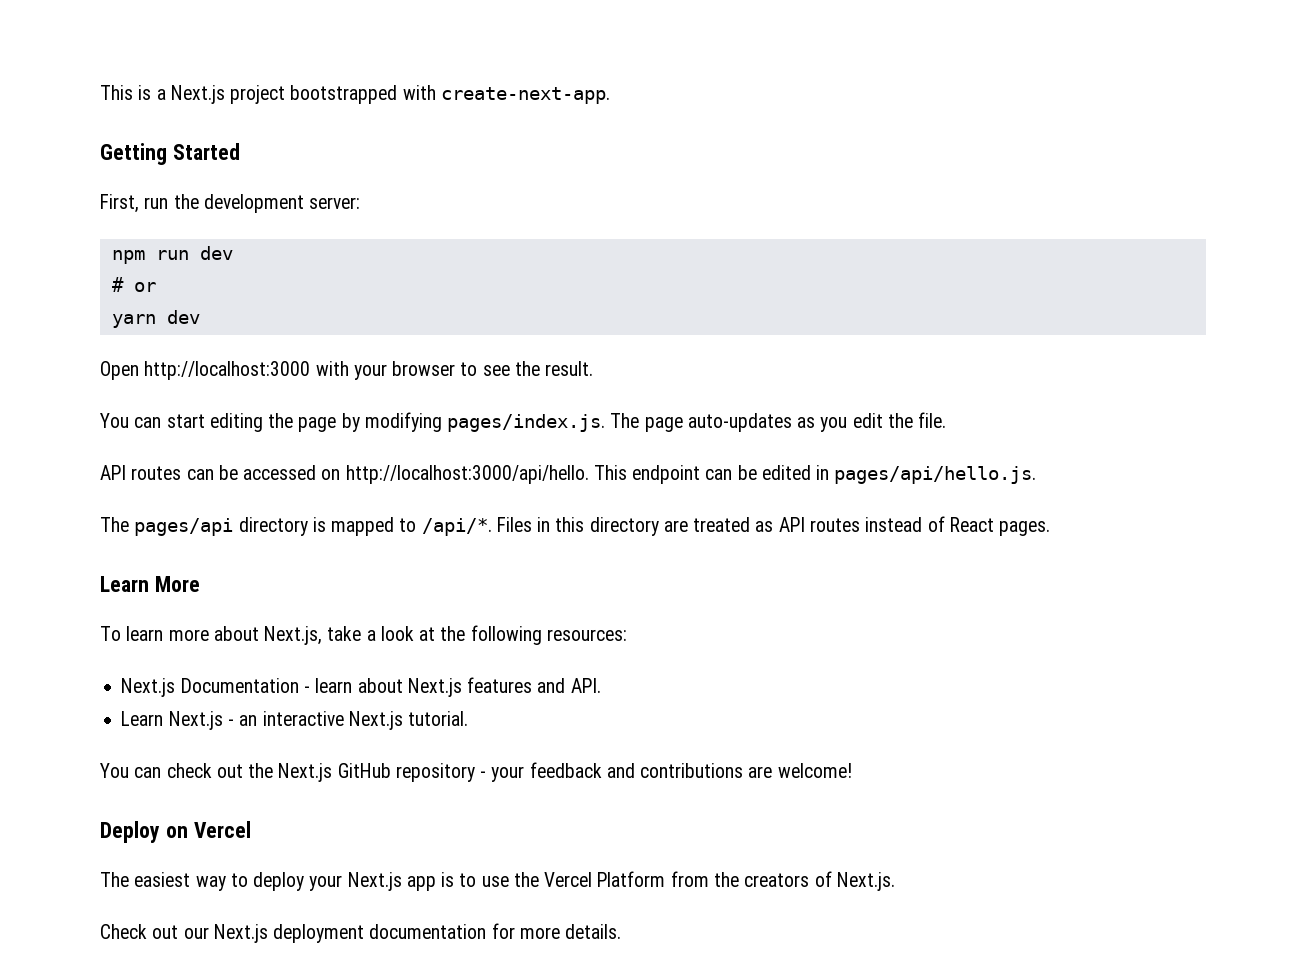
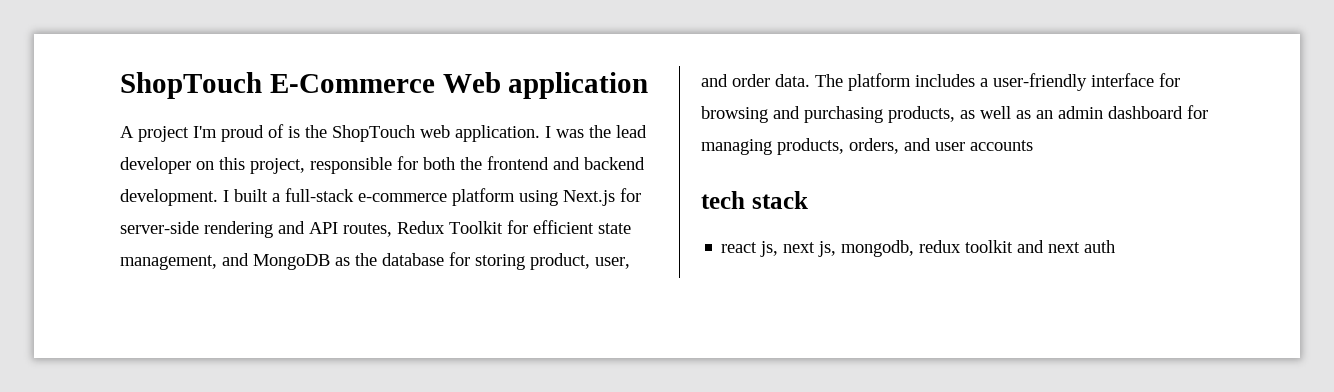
[100,85,610,104] [100,143,240,165] [100,194,361,213] [111,246,233,264] [111,277,156,292] [111,310,200,328] [100,361,594,380] [100,412,947,432] [100,465,1037,484] [100,516,1051,536] [100,576,200,592] [100,625,627,645] [121,677,601,697] [121,711,469,730] [100,762,852,782] [100,821,251,843] [100,871,895,891] [100,923,622,943] This is a Next.js project bootstrapped with create-next-app. // Getting Started // First, run the development server: // npm run dev // # or // yarn dev // Open http://localhost:3000 with your browser to see the result. // You can start editing the page by modifying pages/index.js. The page auto-updates as you edit the file. // API routes can be accessed on http://localhost:3000/api/hello. This endpoint can be edited in pages/api/hello.js. // The pages/api directory is mapped to /api/*. Files in this directory are treated as API routes instead of React pages. // Learn More // To learn more about Next.js, take a look at the following resources: // Next.js Documentation - learn about Next.js features and API. // Learn Next.js - an interactive Next.js tutorial. // You can check out the Next.js GitHub repository - your feedback and contributions are welcome! // Deploy on Vercel // The easiest way to deploy your Next.js app is to use the Vercel Platform from the creators of Next.js. // Check out our Next.js deployment documentation for more details. -> [120,72,649,99] [120,124,647,142] [120,156,645,174] [120,188,641,206] [120,220,631,238] [120,252,630,270] [701,73,1180,91] [701,105,1208,123] [701,138,1033,155] [701,191,808,209] [721,240,1116,257] ShopTouch E-Commerce Web application // A project I'm proud of is the ShopTouch web application. I was the lead developer on this project, responsible for both the frontend and backend development. I built a full-stack e-commerce platform using Next.js for server-side rendering and API routes, Redux Toolkit for efficient state management, and MongoDB as the database for storing product, user, and order data. The platform includes a user-friendly interface for browsing and purchasing products, as well as an admin dashboard for managing products, orders, and user accounts // tech stack // react js, next js, mongodb, redux toolkit and next auth

